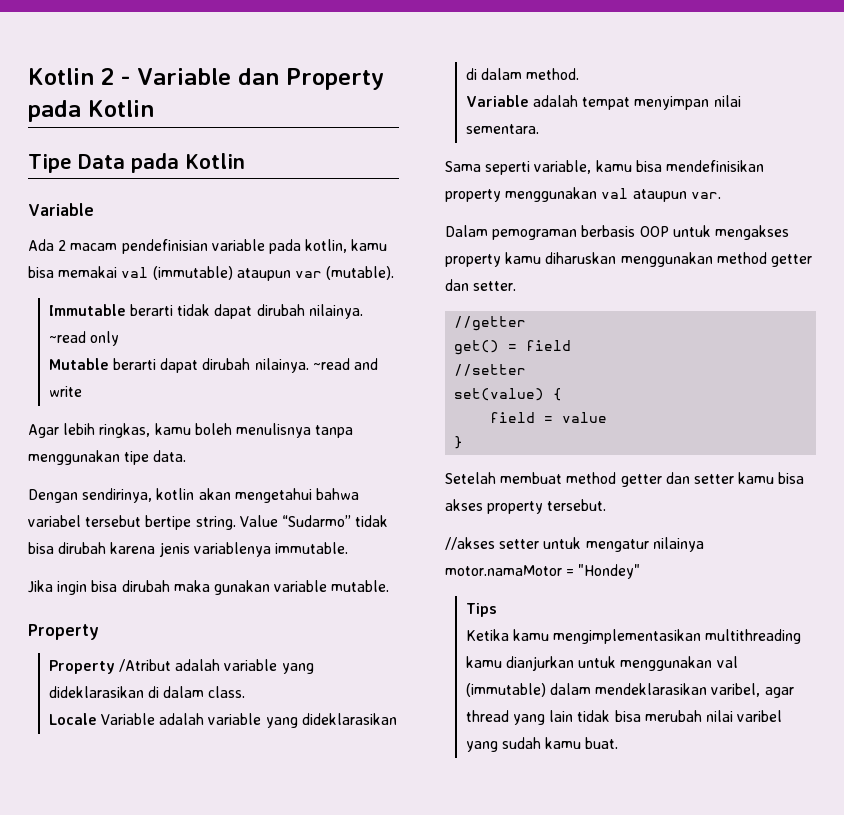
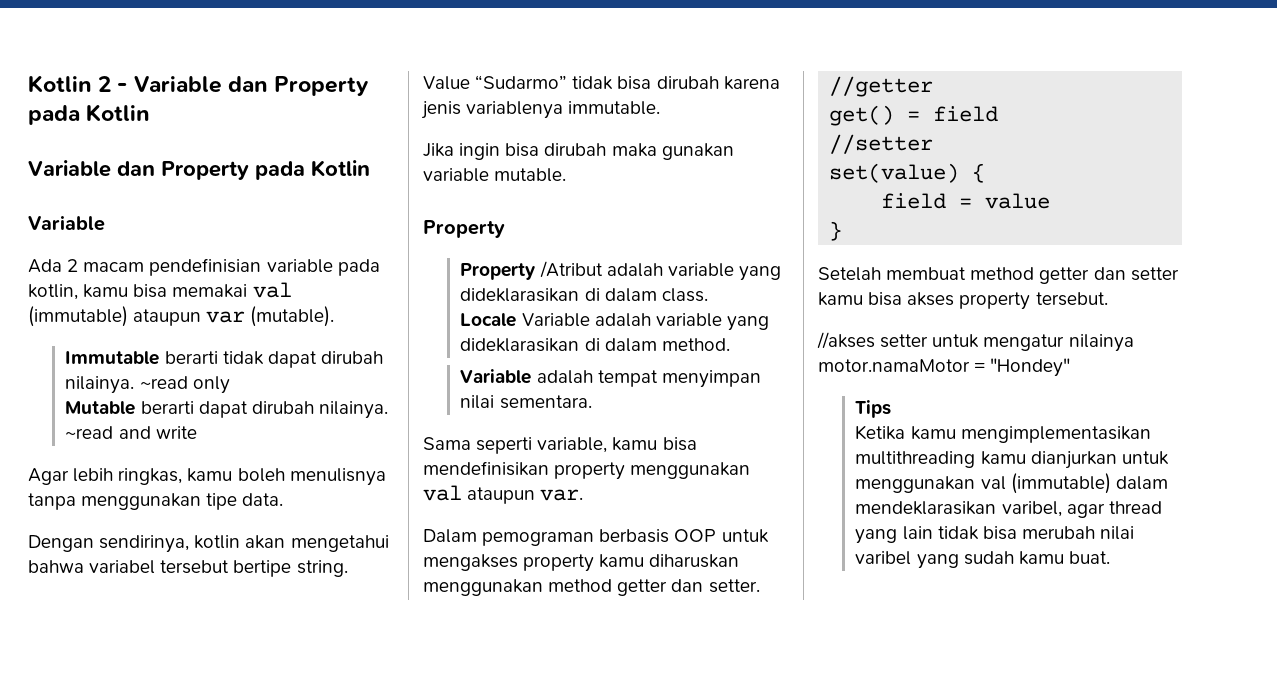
[28,154,125,173] Tipe Data -> [28,160,249,180] Variable dan Property

